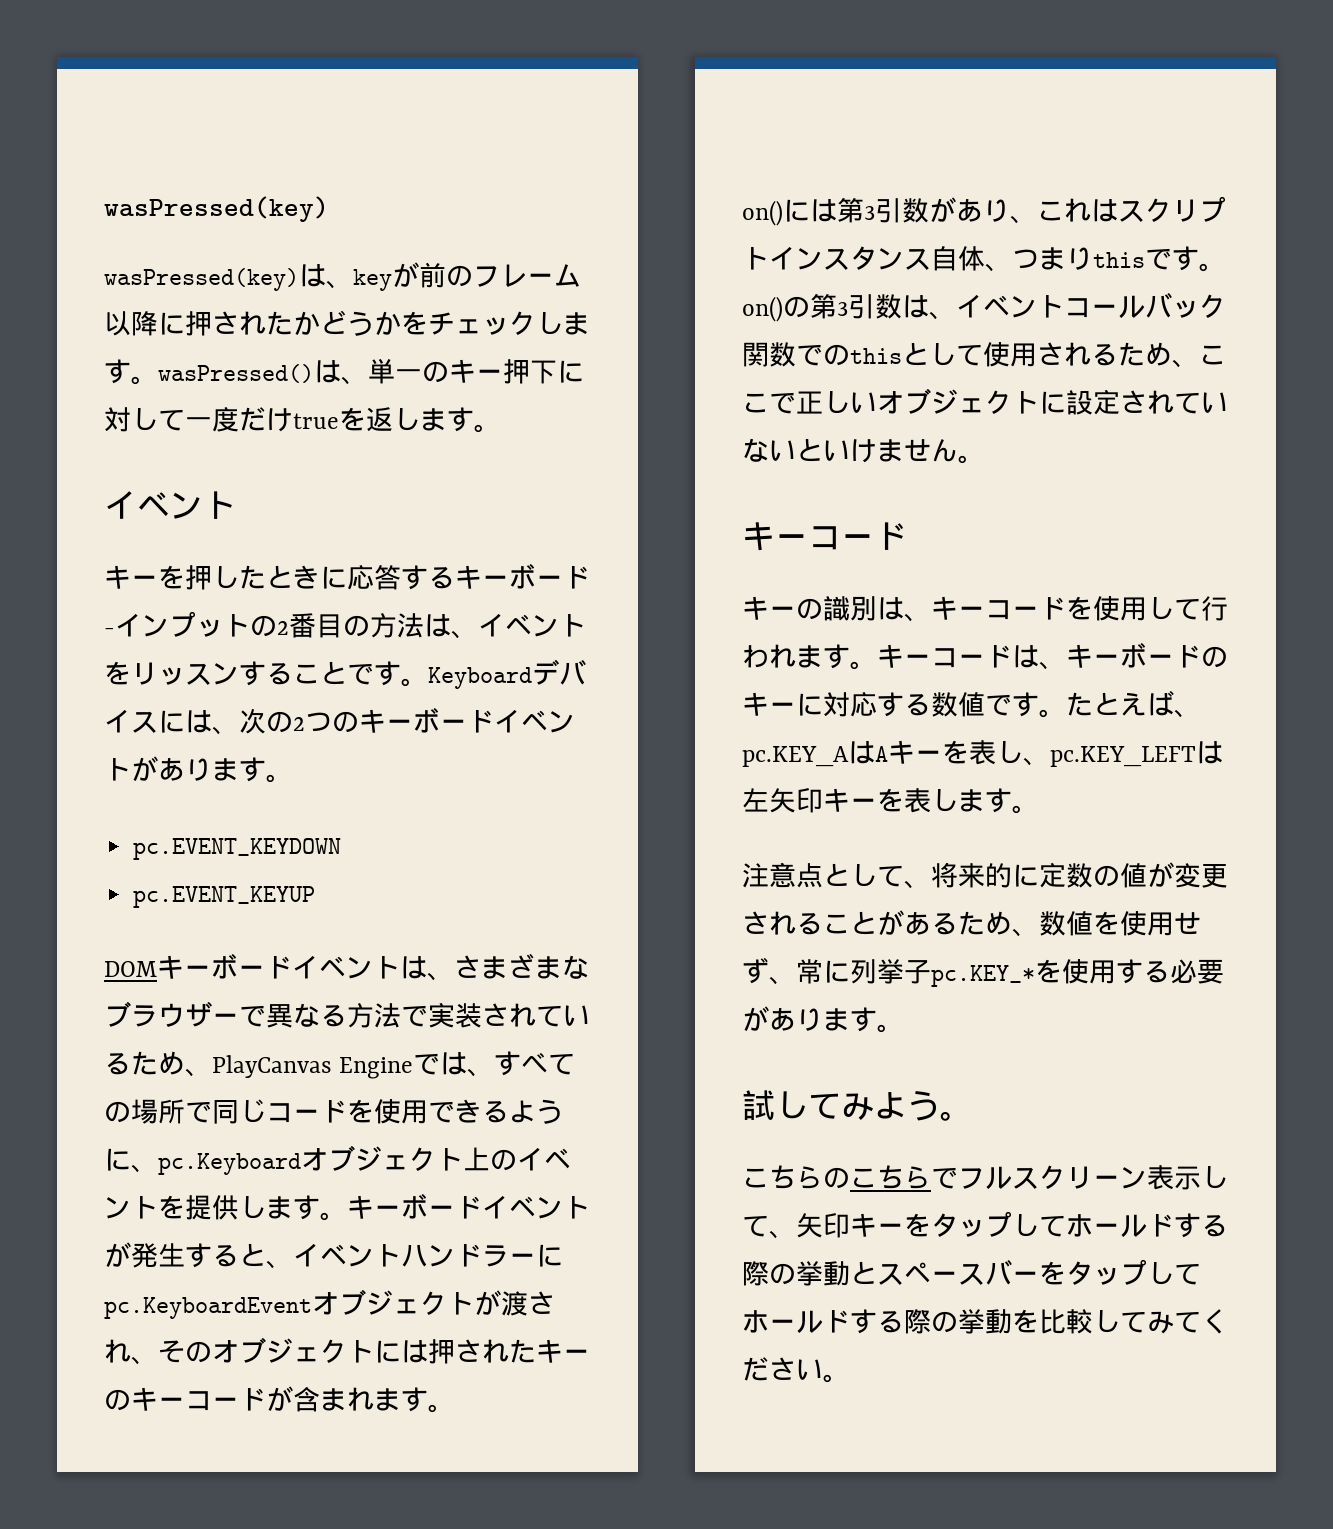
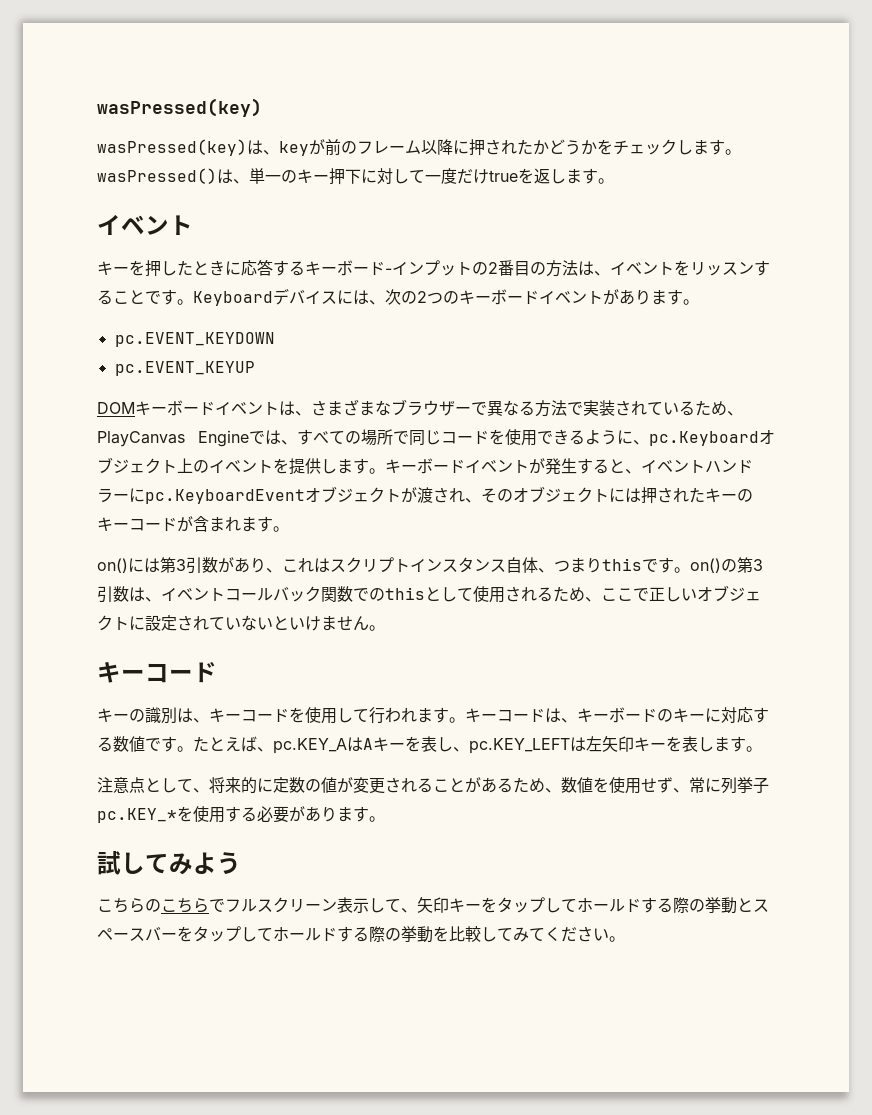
[940,1111,973,1121] 。 -> (241, 863) none

